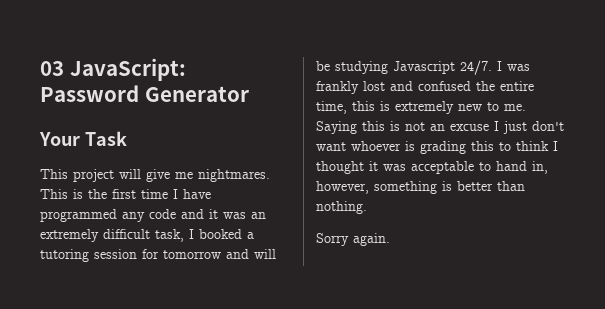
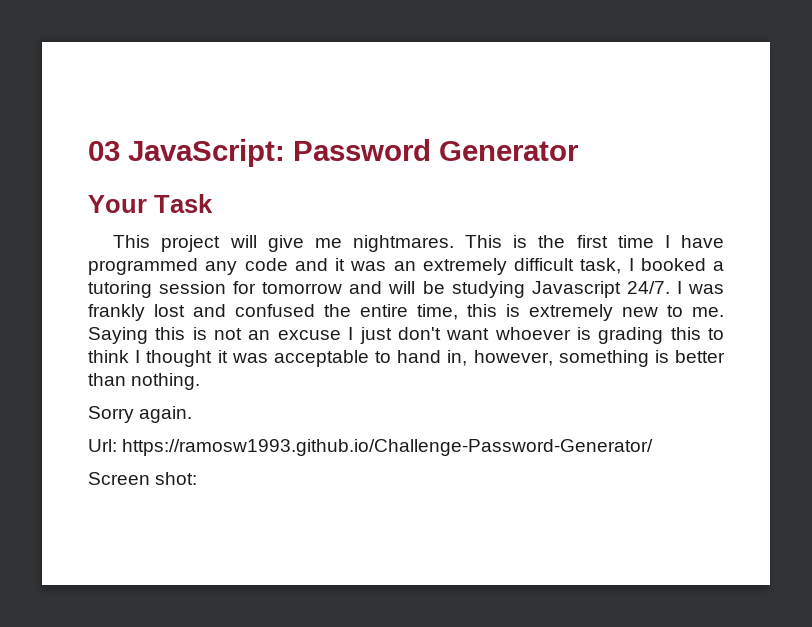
(390, 239) none -> [88,439,654,456] [88,472,198,485] // Url: https://ramosw1993.github.io/Challenge-Password-Generator/ // Screen shot:

